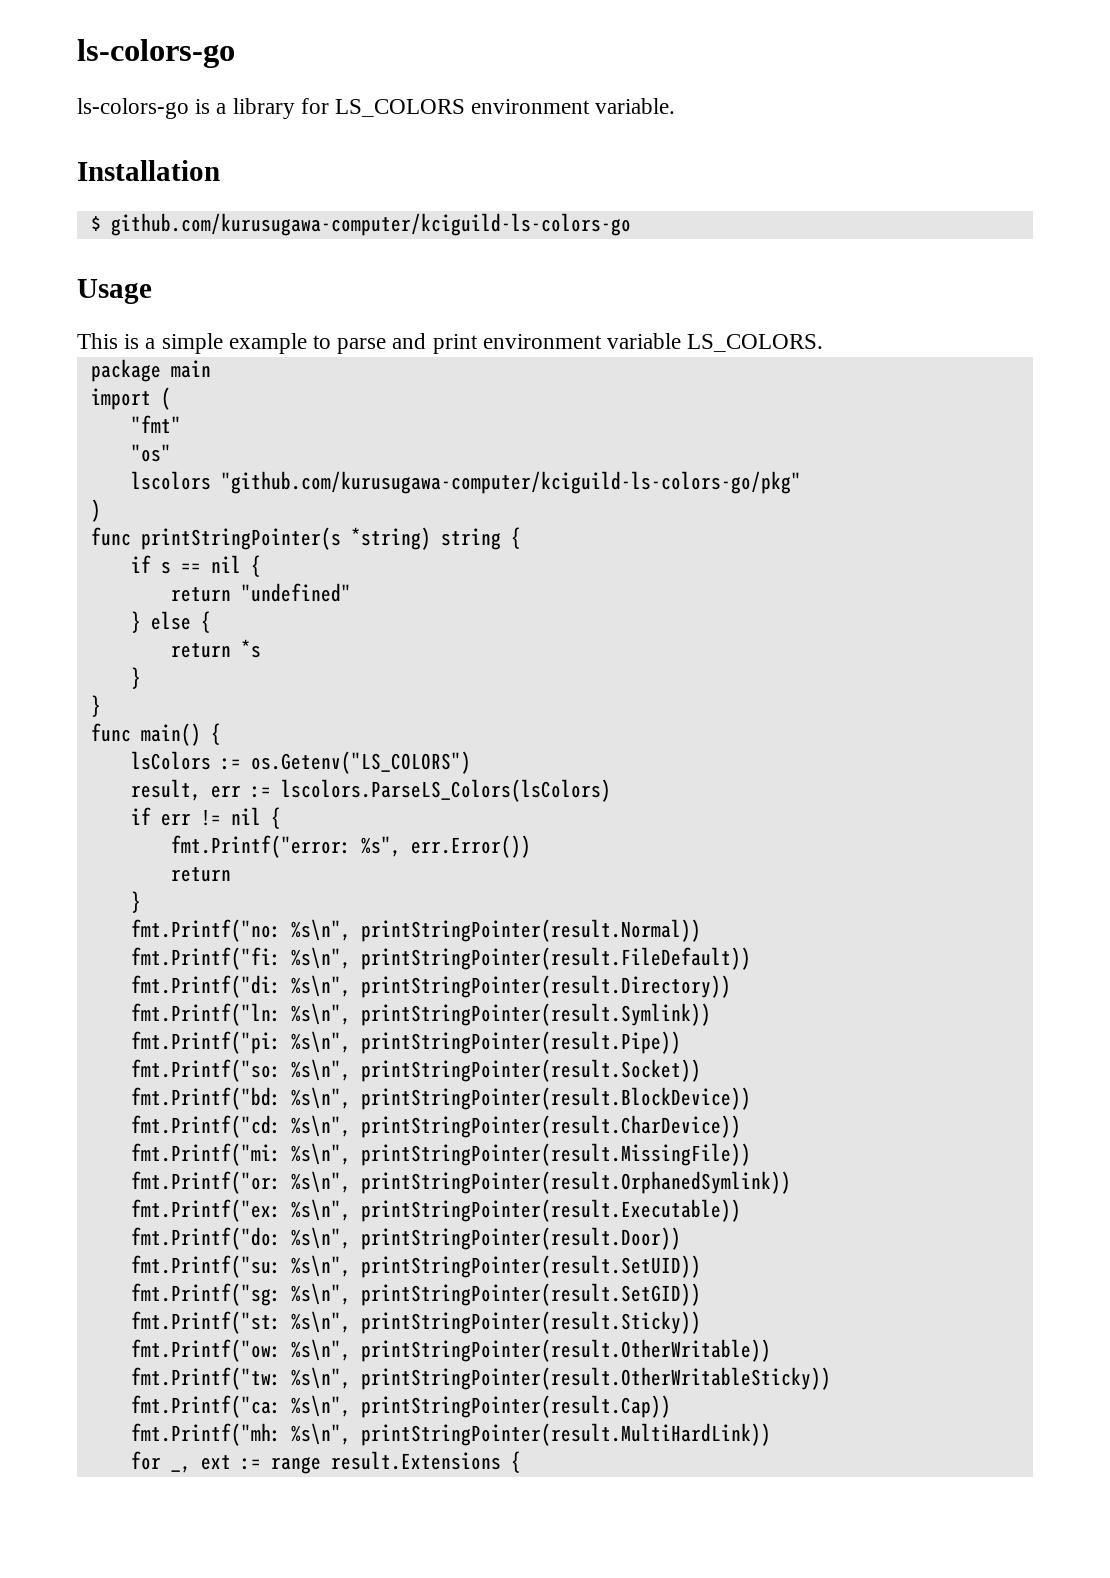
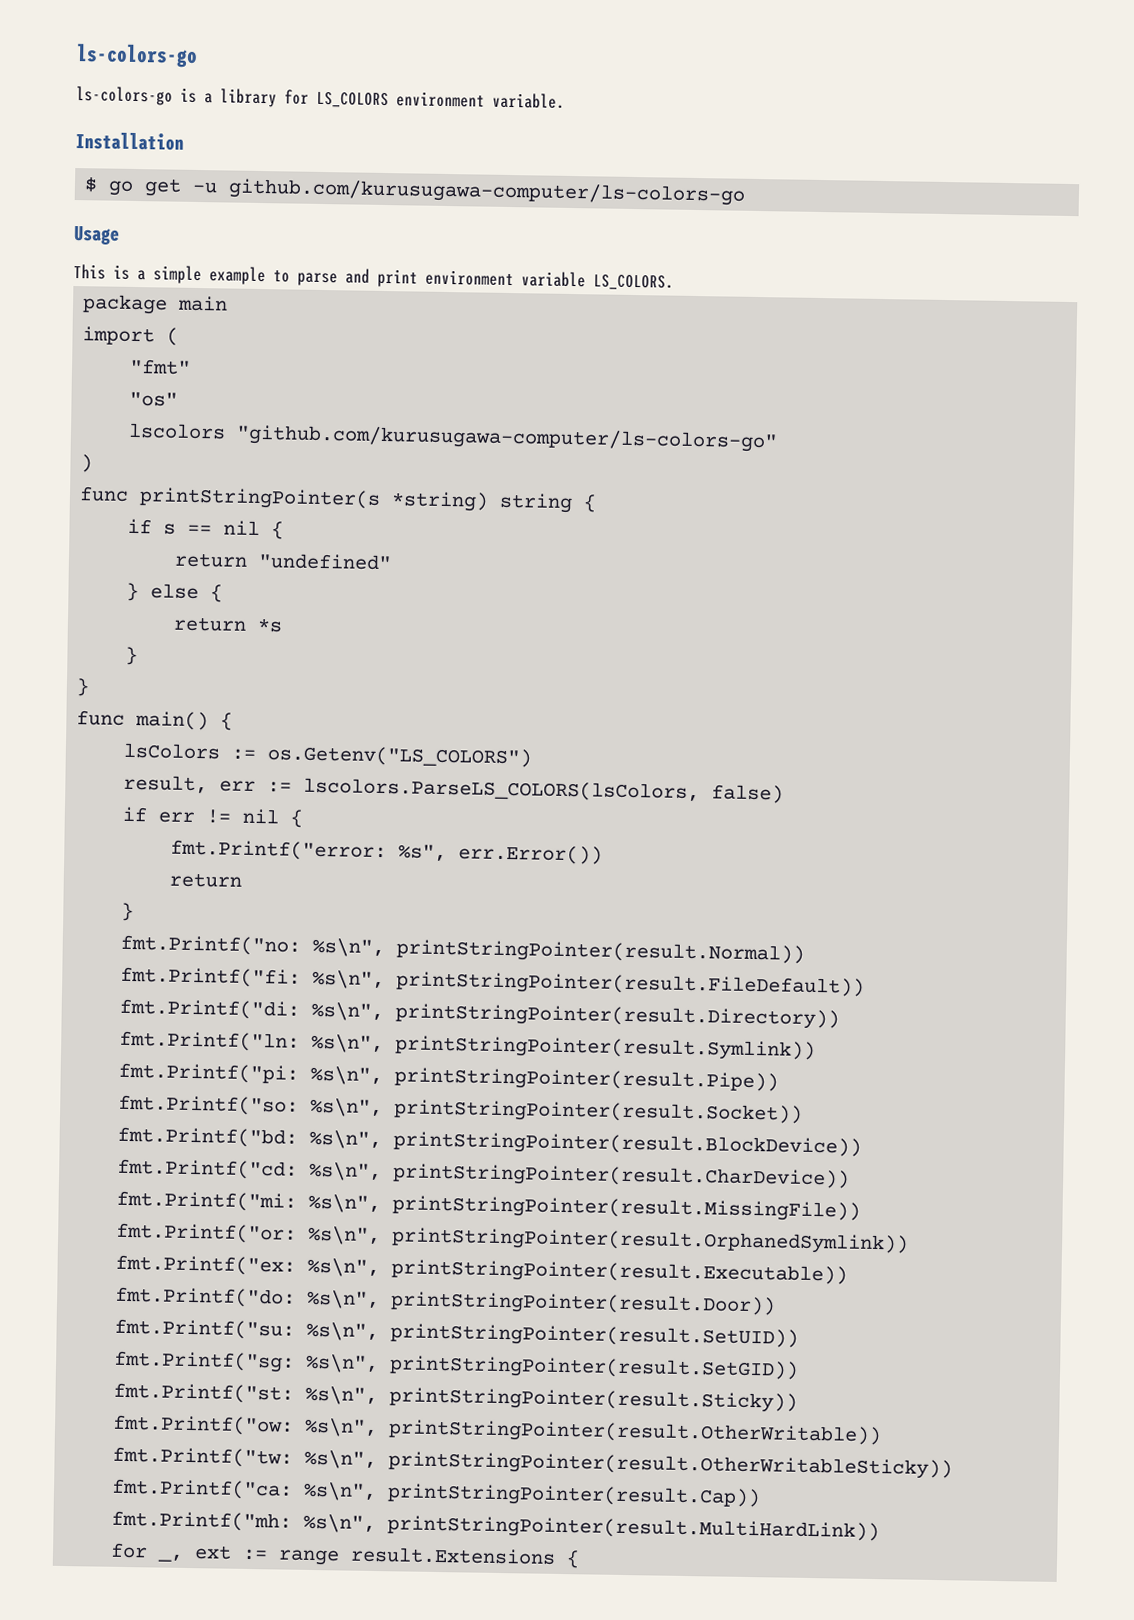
[110,213,631,236] github.com/kurusugawa-computer/kciguild-ls-colors-go -> [108,178,747,206] go get -u github.com/kurusugawa-computer/ls-colors-go
[220,471,801,494] "github.com/kurusugawa-computer/kciguild-ls-colors-go/pkg" -> [236,424,779,453] "github.com/kurusugawa-computer/ls-colors-go"
[280,779,611,802] lscolors.ParseLS_Colors(lsColors) -> [303,777,785,804] lscolors.ParseLS_COLORS(lsColors, false)

